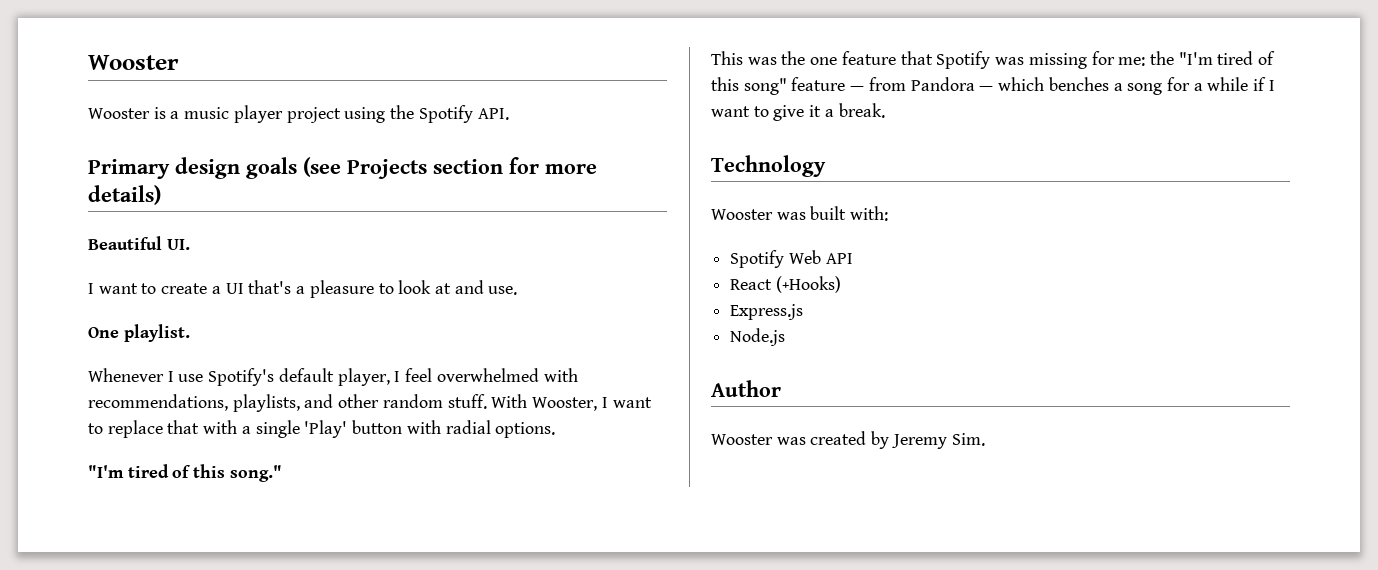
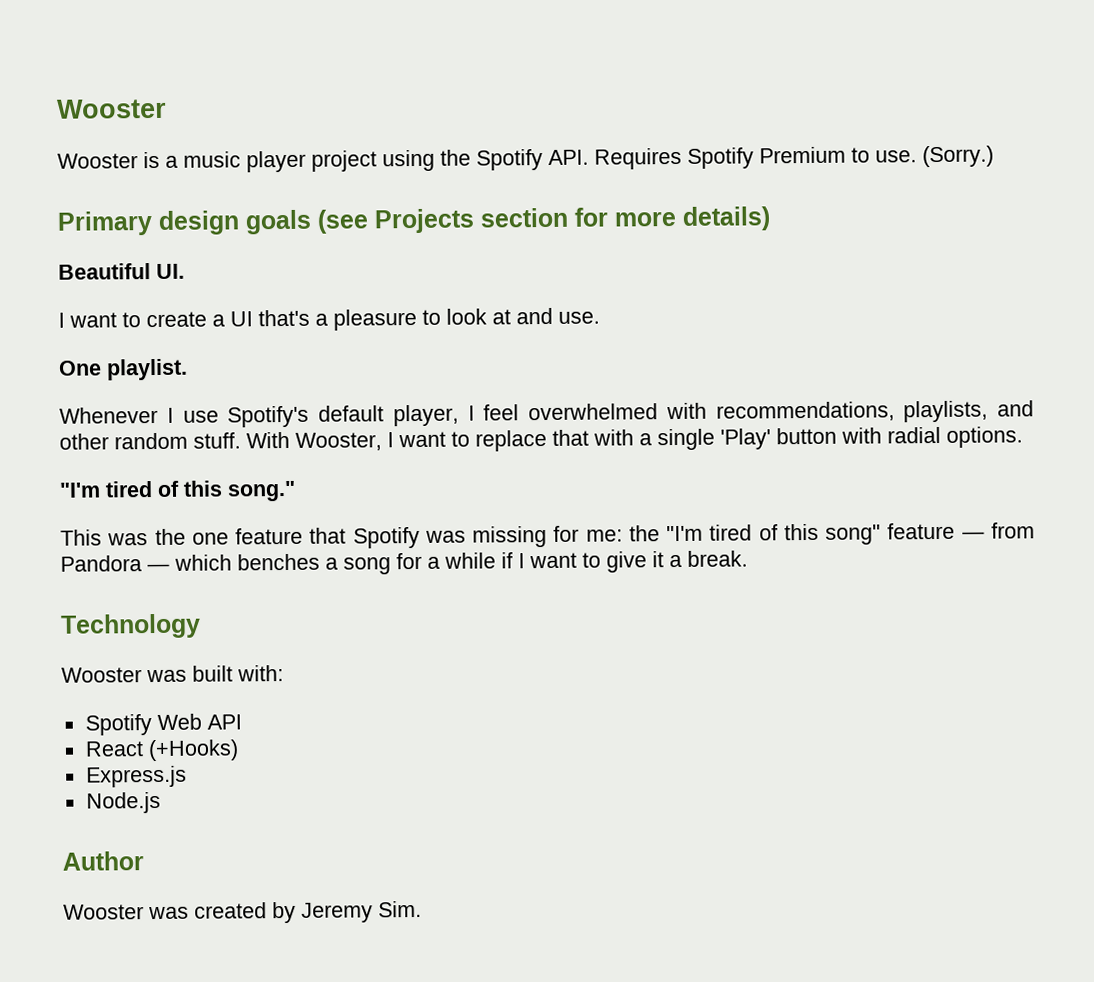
(509, 114) none -> [594,145,994,170] Requires Spotify Premium to use. (Sorry.)

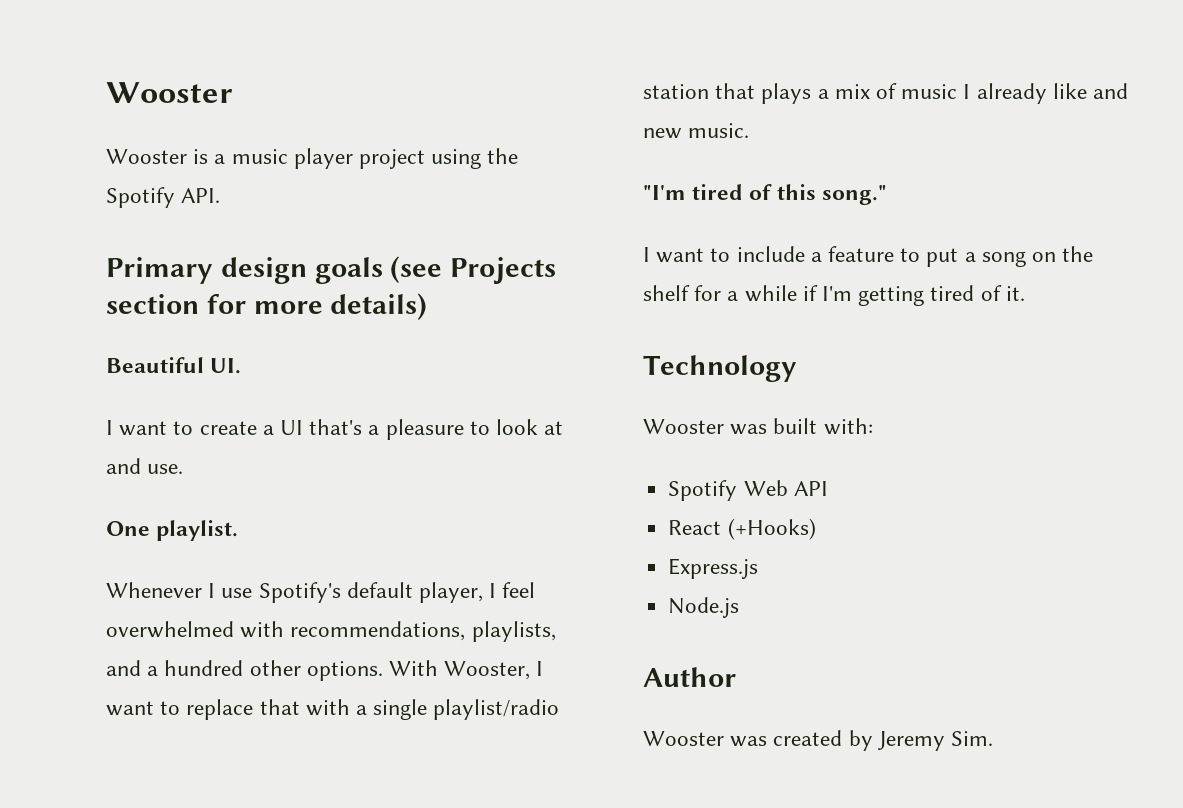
[594,145,994,170] Requires Spotify Premium to use. (Sorry.) -> (221, 195) none
[59,432,241,450] other random stuff. -> [147,660,383,681] a hundred other options.
[720,426,1023,450] 'Play' button with radial options. -> [433,699,560,720] [643,83,1129,104] [643,123,750,139] playlist/radio station that plays a mix of music I already like and new music.
[60,522,1036,549] [60,550,748,575] This was the one feature that Spotify was missing for me: the "I'm tired of this song" feature — from Pandora — which benches a song for a while if I want to give it a break. -> [643,246,1094,267] [643,285,1025,306] I want to include a feature to put a song on the shelf for a while if I'm getting tired of it.

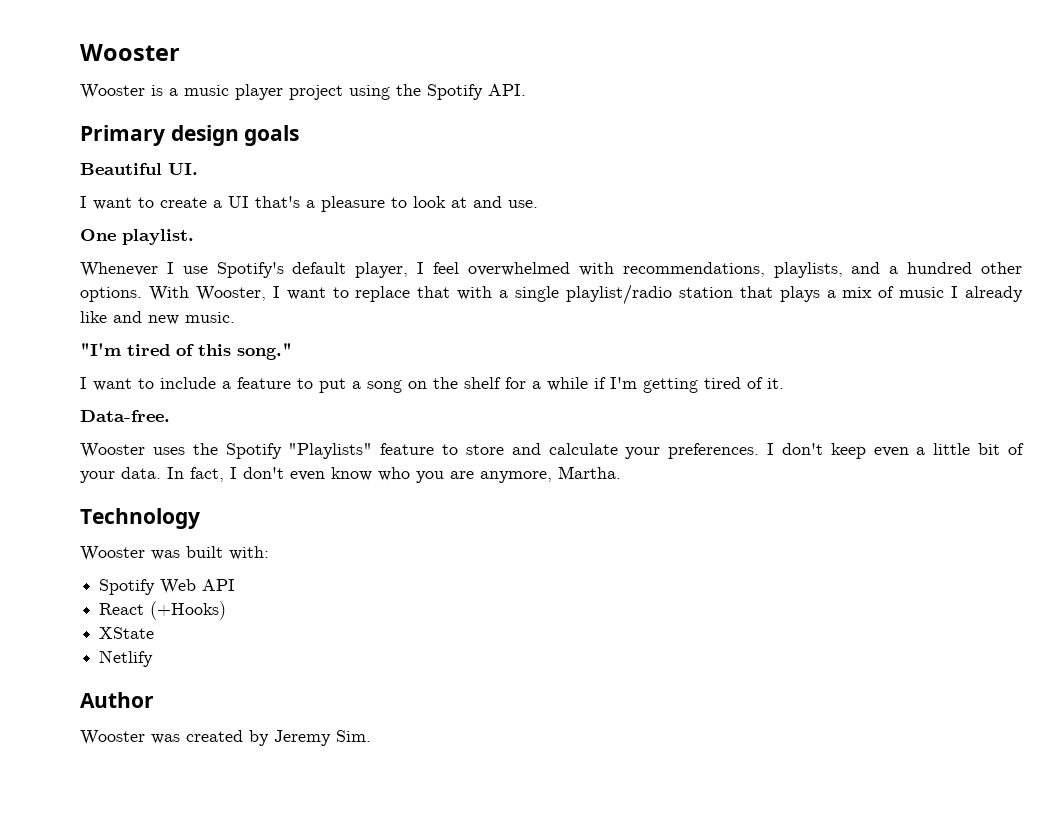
[390,256,557,284] [106,293,428,320] (see Projects section for more details) -> (300, 135) none
(1025, 293) none -> [80,410,170,422] [80,443,1025,459] [80,466,621,483] // Data-free. // Wooster uses the Spotify "Playlists" feature to store and calculate your preferences. I don't keep even a little bit of your data. In fact, I don't even know who you are anymore, Martha.
[668,558,759,579] [668,597,740,618] Express.js // Node.js -> [99,627,155,639] [99,650,154,667] XState // Netlify

